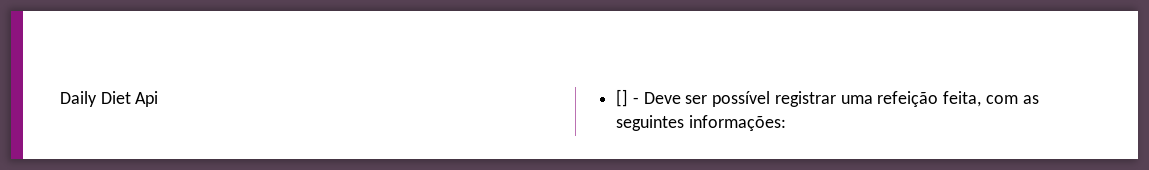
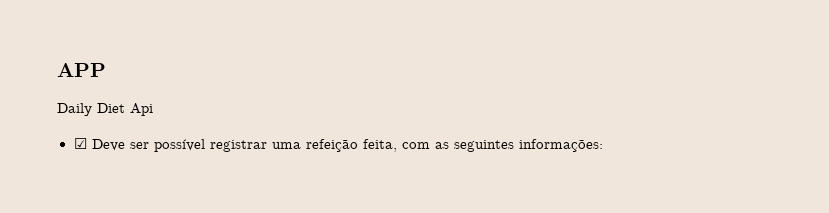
(60, 99) none -> [57,63,106,77] APP //
[616,89,639,107] [] - -> [73,138,87,149] ☑

